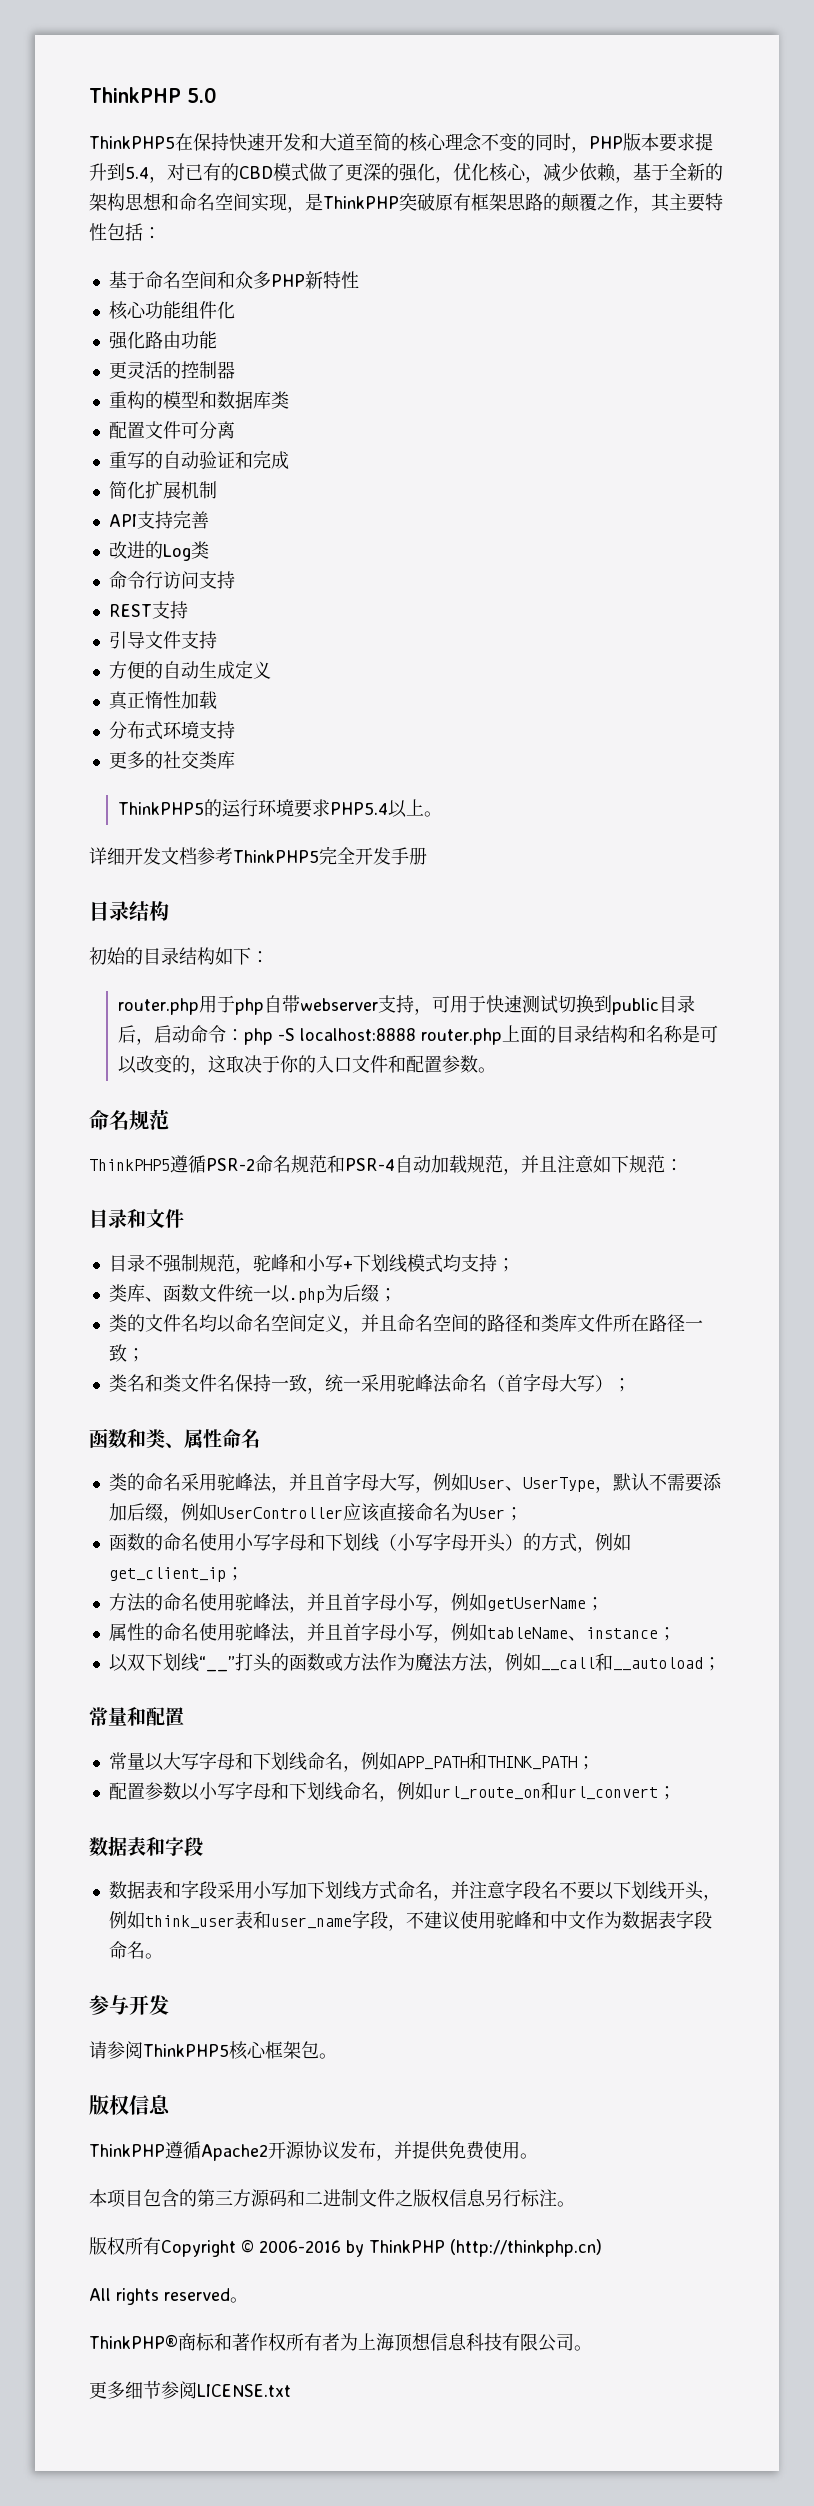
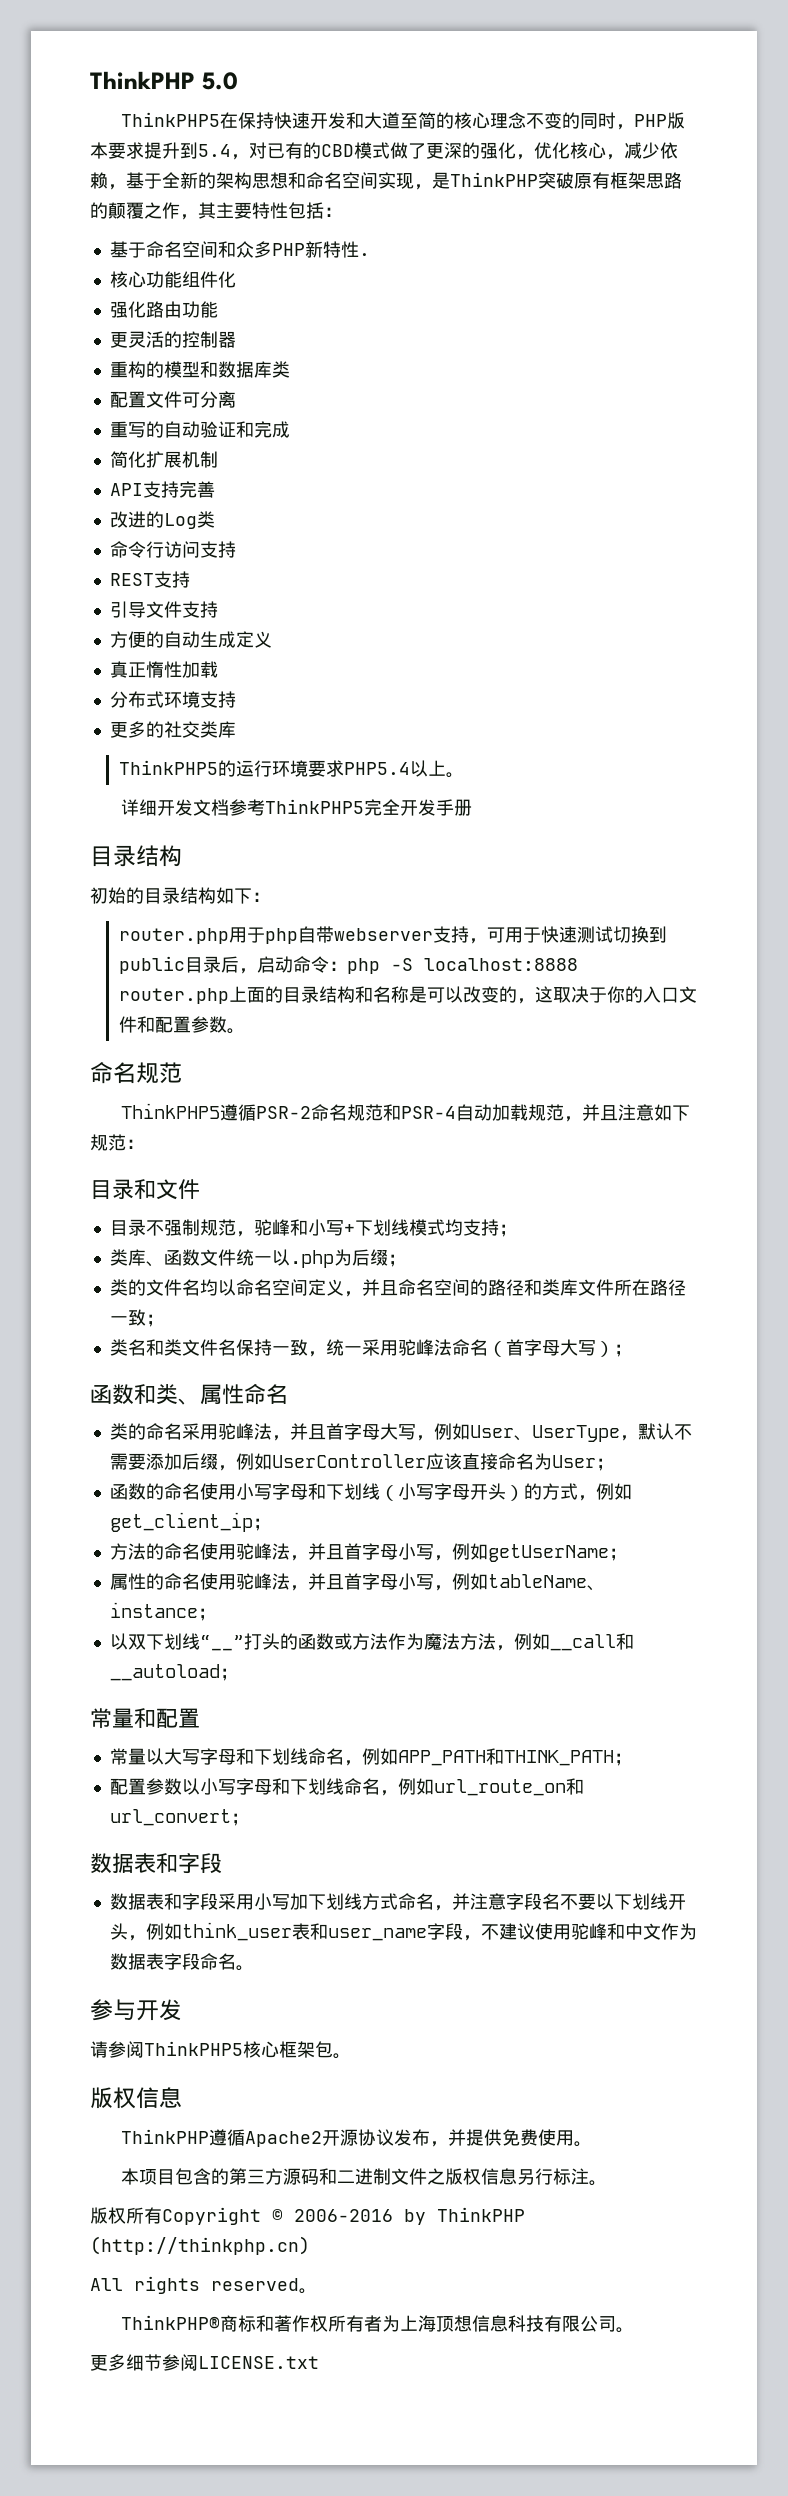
(359, 280) none -> [358,253,370,256] .

